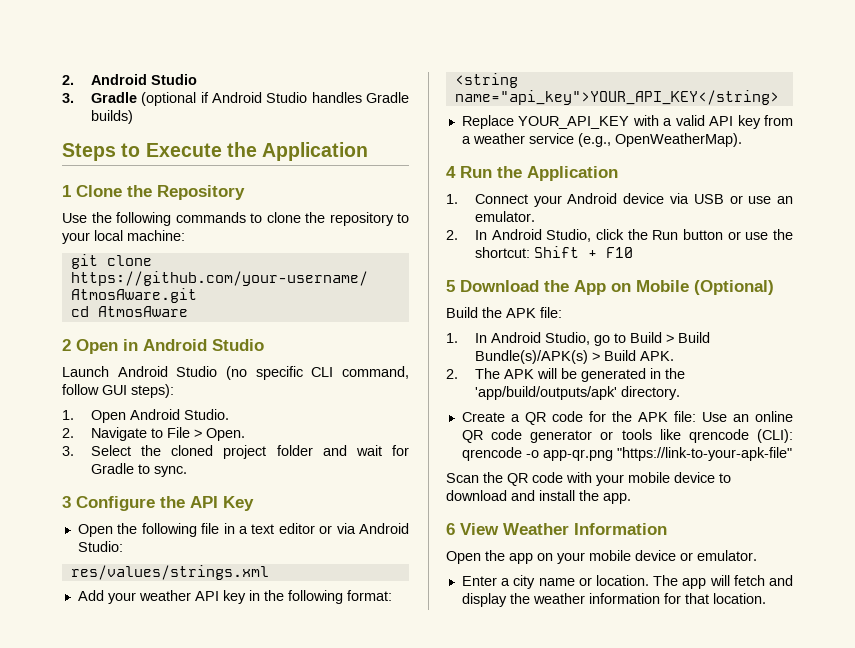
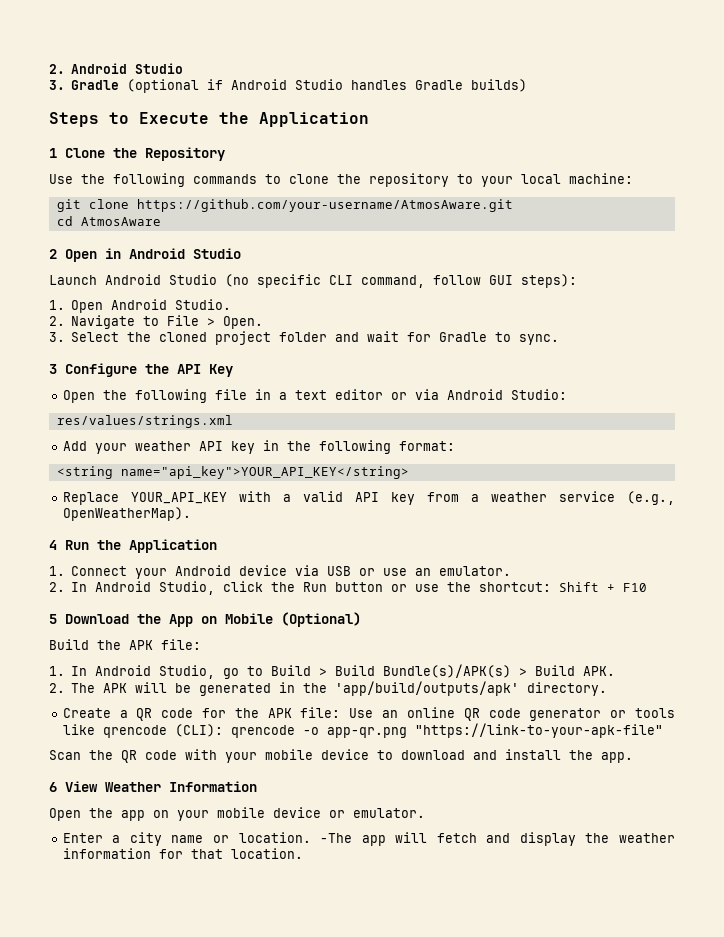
[653,575,679,586] The -> [320,833,353,843] -The

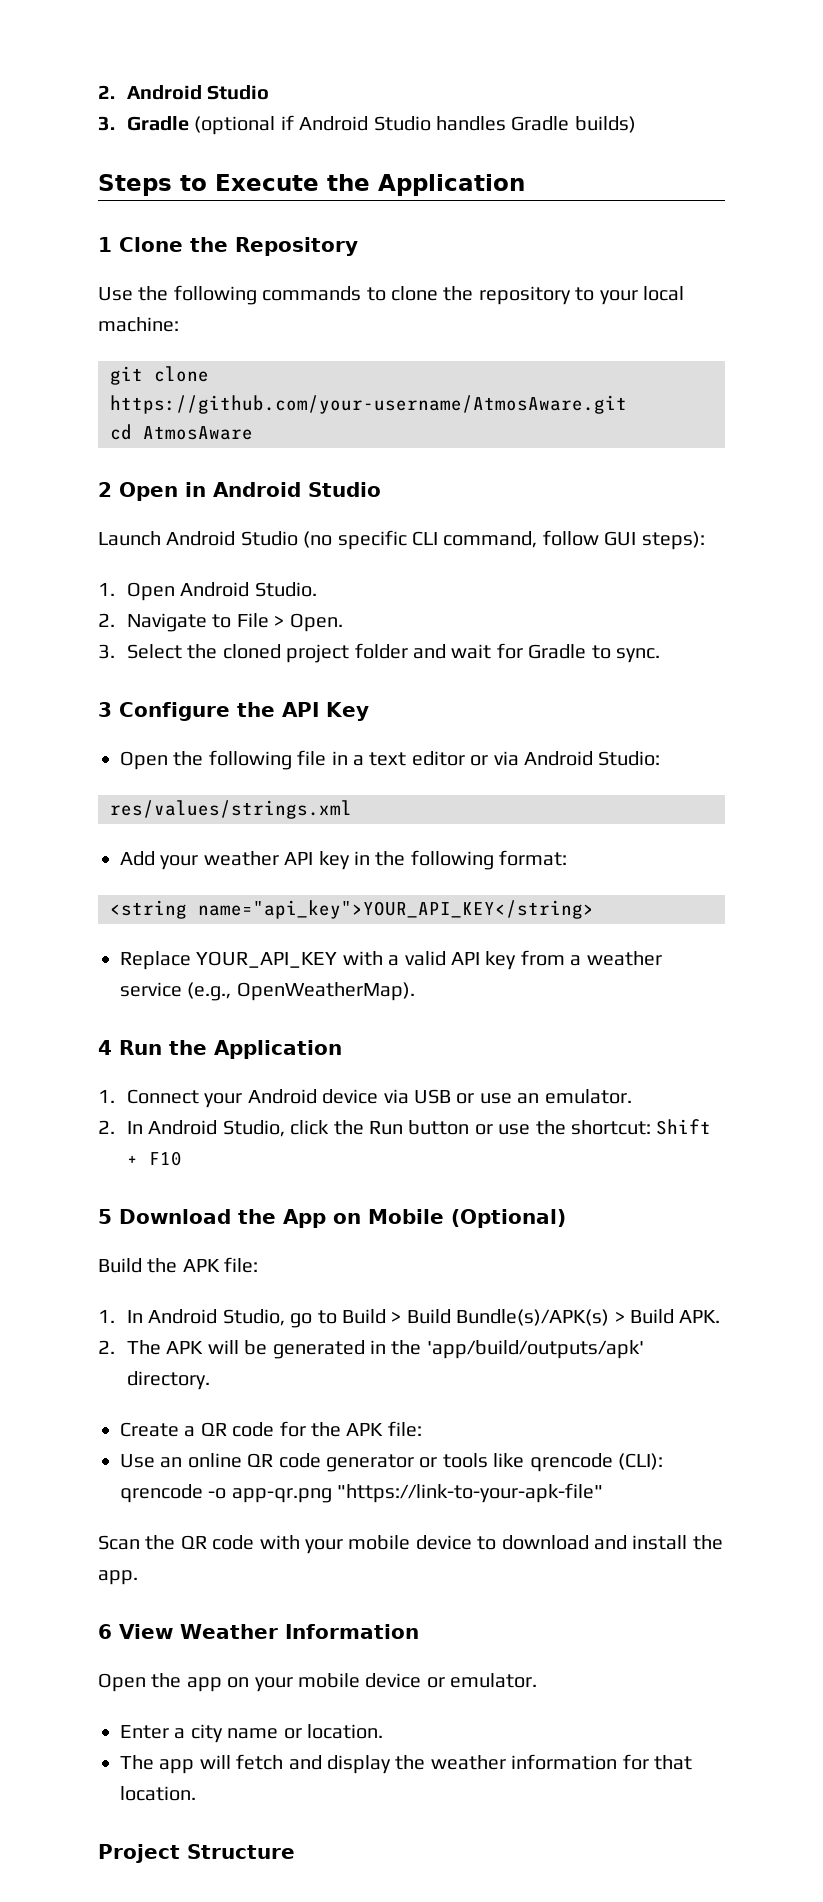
(341, 712) none -> (422, 1429) //
[320,833,353,843] -The -> [120,1755,154,1770] // The
(303, 853) none -> [98,1844,295,1863] // Project Structure

